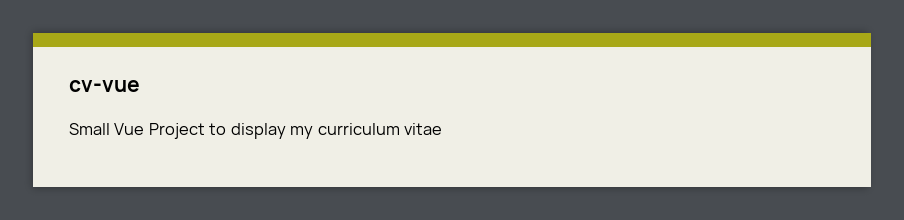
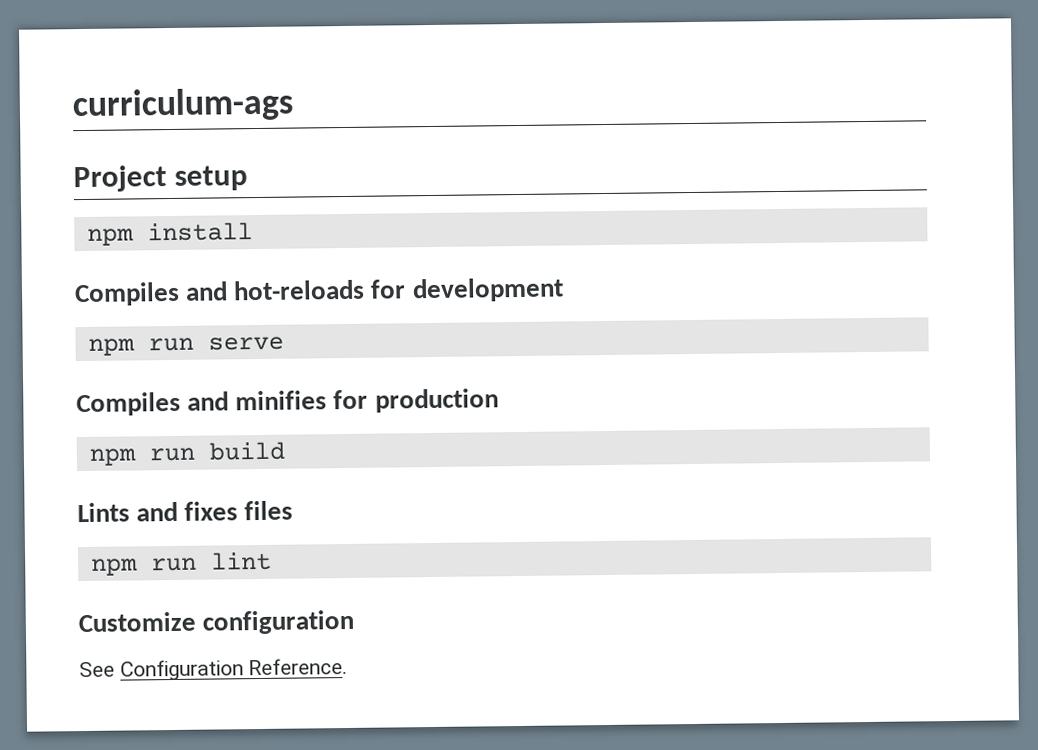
[69,80,140,92] [69,123,443,139] cv-vue // Small Vue Project to display my curriculum vitae -> [72,87,294,123] [73,165,249,193] [86,222,253,246] [74,277,564,307] [87,336,284,356] [76,388,499,417] [88,441,285,466] [77,500,294,523] [90,551,272,576] [78,609,355,635] [79,657,349,681] curriculum-ags // Project setup // npm install // Compiles and hot-reloads for development // npm run serve // Compiles and minifies for production // npm run build // Lints and fixes files // npm run lint // Customize configuration // See Configuration Reference.

